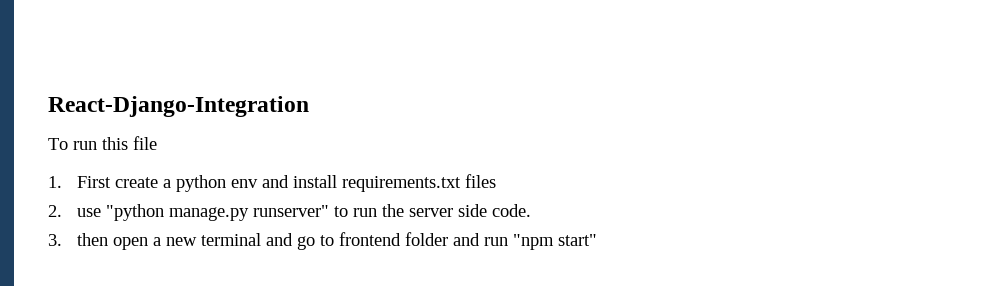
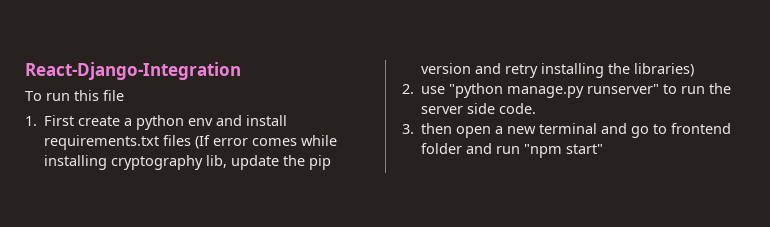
(497, 181) none -> [195,135,338,149] [44,155,332,170] [421,63,695,78] (If error comes while installing cryptography lib, update the pip version and retry installing the libraries)

